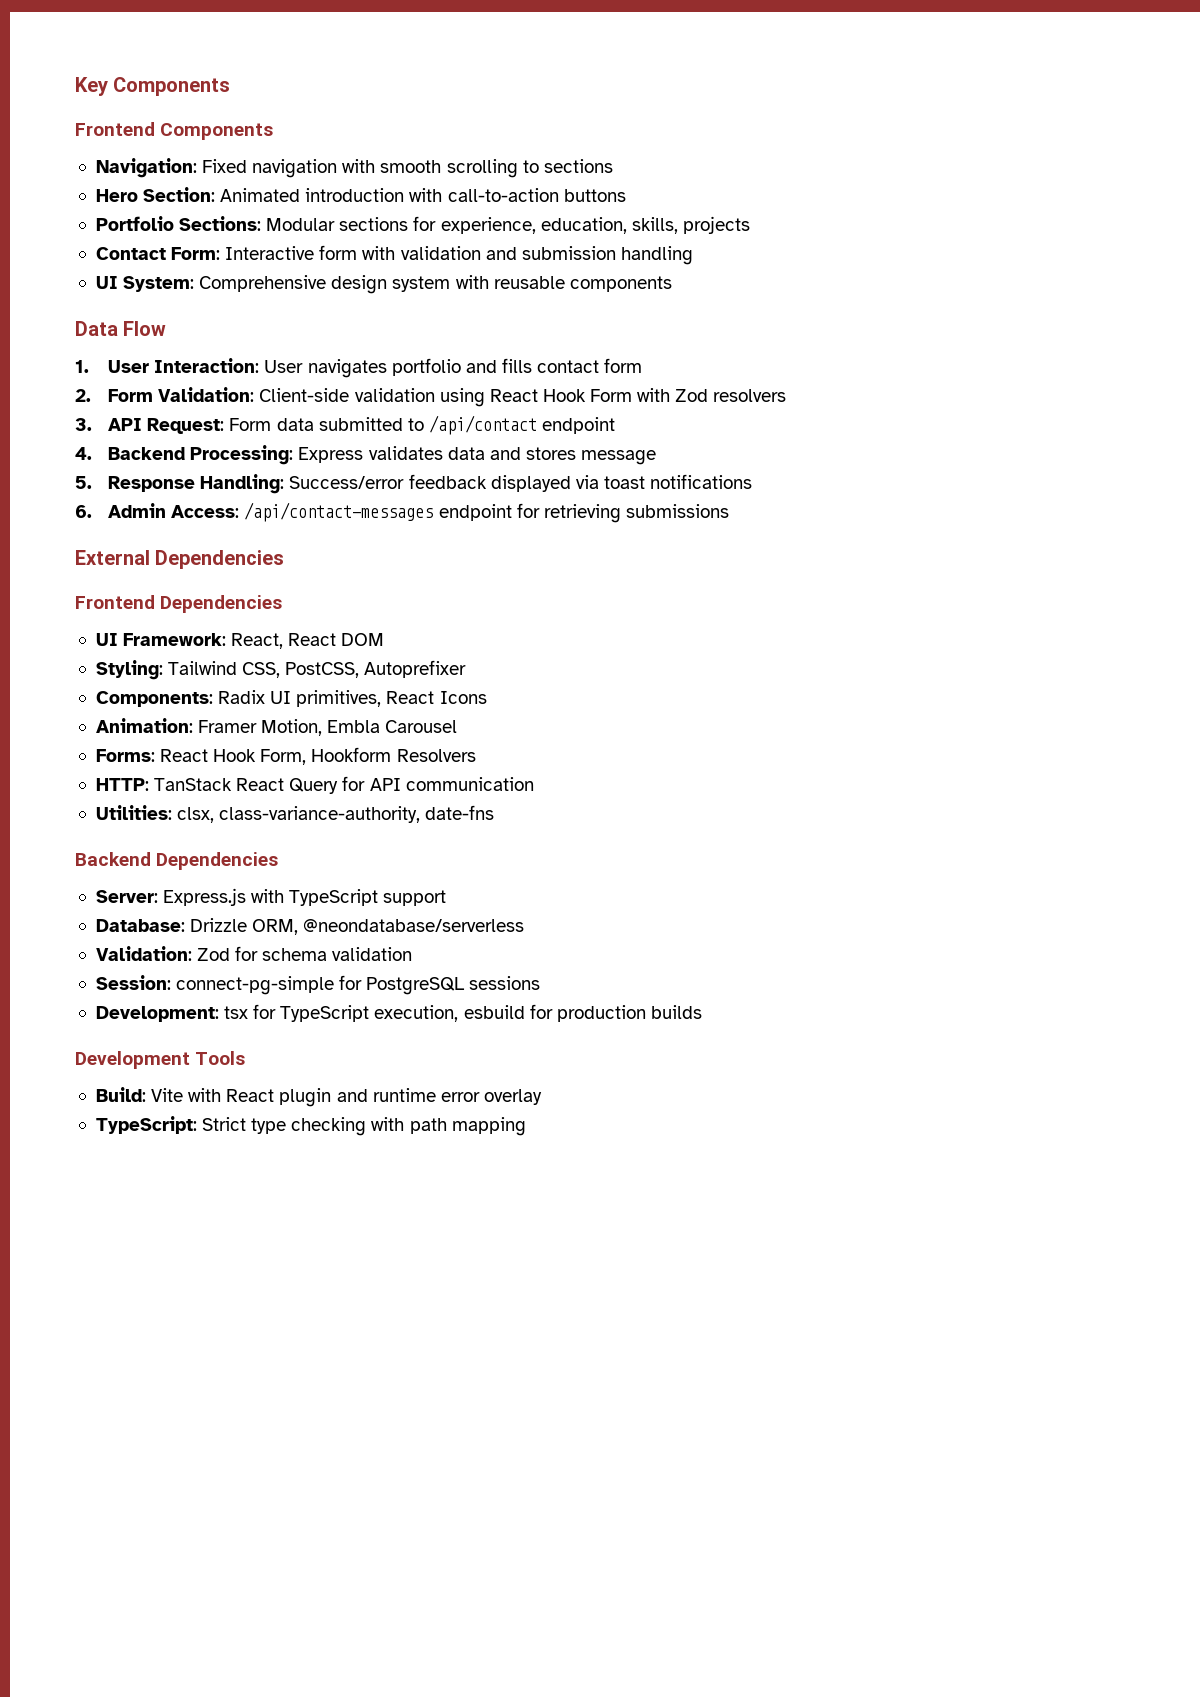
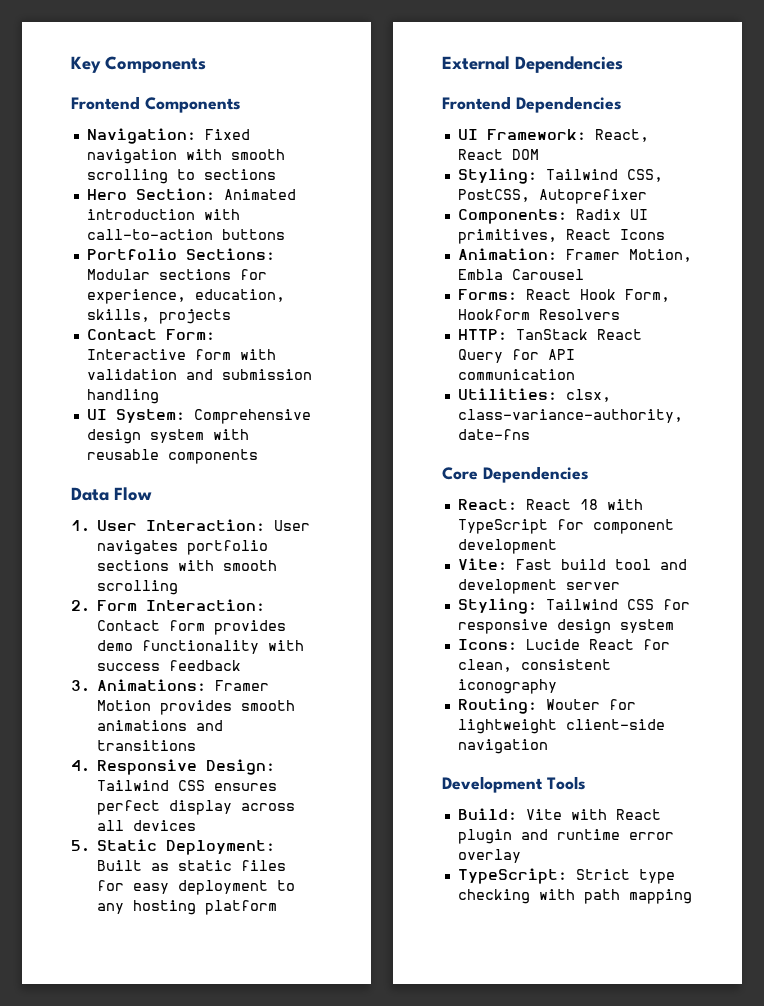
[465,358,643,373] [75,387,787,407] [75,415,616,435] [75,445,657,465] [75,474,753,494] [75,502,729,523] and fills contact form // 2. Form Validation: Client-side validation using React Hook Form with Zod resolvers // 3. API Request: Form data submitted to /api/contact endpoint // 4. Backend Processing: Express validates data and stores message // 5. Response Handling: Success/error feedback displayed via toast notifications // 6. Admin Access: /api/contact-messages endpoint for retrieving submissions -> [97,560,278,571] [97,580,179,595] [71,599,266,612] [97,620,287,635] [97,640,305,654] [97,660,242,671] [71,679,270,692] [97,700,296,715] [97,720,224,731] [97,740,197,751] [71,759,276,775] [97,780,278,791] [97,800,296,815] [97,820,197,831] [71,839,276,855] [97,860,287,871] [97,880,296,895] [97,900,278,915] sections with smooth scrolling // 2. Form Interaction: Contact form provides demo functionality with success feedback // 3. Animations: Framer Motion provides smooth animations and transitions // 4. Responsive Design: Tailwind CSS ensures perfect display across all devices // 5. Static Deployment: Built as static files for easy deployment to any hosting platform
[75,852,279,870] [95,888,447,906] [95,918,525,935] [95,946,413,961] [95,975,541,995] [95,1004,702,1022] Backend Dependencies // Server: Express.js with TypeScript support // Database: Drizzle ORM, @neondatabase/serverless // Validation: Zod for schema validation // Session: connect-pg-simple for PostgreSQL sessions // Development: tsx for TypeScript execution, esbuild for production builds -> [442,466,589,483] [457,499,643,510] [457,519,674,534] [457,539,557,554] [457,558,687,570] [457,579,620,594] [457,598,690,614] [457,619,674,634] [457,639,670,650] [457,659,611,672] [457,679,557,694] [457,698,636,714] [457,719,665,734] [457,739,548,754] Core Dependencies // React: React 18 with TypeScript for component development // Vite: Fast build tool and development server // Styling: Tailwind CSS for responsive design system // Icons: Lucide React for clean, consistent iconography // Routing: Wouter for lightweight client-side navigation

